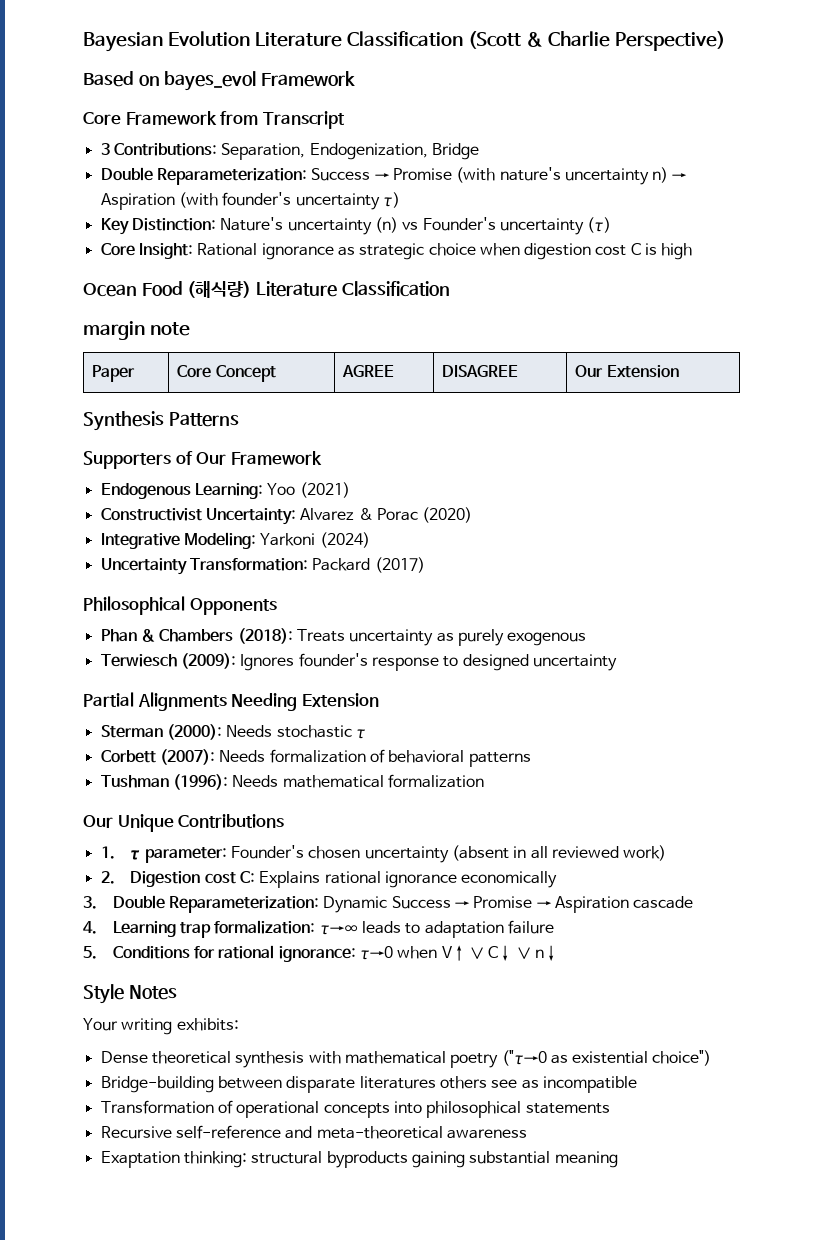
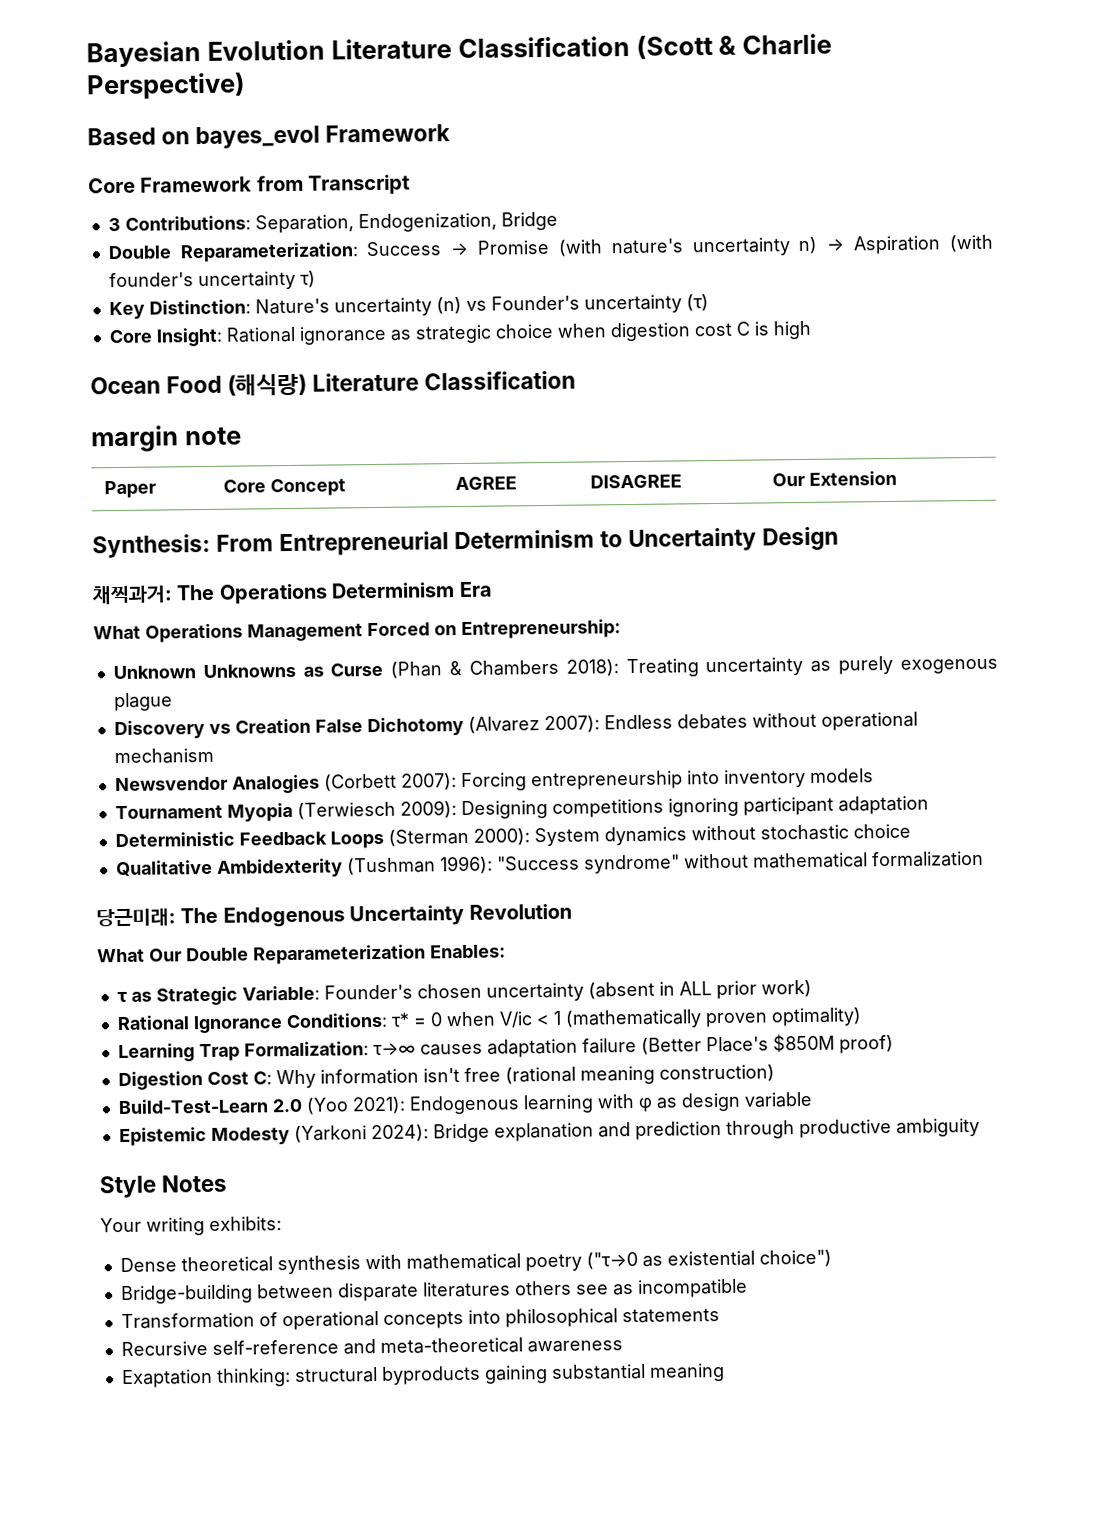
[83,411,239,431] [83,451,322,469] [100,482,350,499] [100,507,473,525] [100,532,370,549] [100,557,425,575] [83,596,277,615] [100,628,587,646] [100,653,617,671] [83,692,379,711] [100,724,366,740] [100,749,531,767] [100,774,484,790] [83,814,285,832] [100,846,227,863] Synthesis Patterns // Supporters of Our Framework // Endogenous Learning: Yoo (2021) // Constructivist Uncertainty: Alvarez & Porac (2020) // Integrative Modeling: Yarkoni (2024) // Uncertainty Transformation: Packard (2017) // Philosophical Opponents // Phan & Chambers (2018): Treats uncertainty as purely exogenous // Terwiesch (2009): Ignores founder's response to designed uncertainty // Partial Alignments Needing Extension // Sterman (2000): Needs stochastic τ // Corbett (2007): Needs formalization of behavioral patterns // Tushman (1996): Needs mathematical formalization // Our Unique Contributions // 1. τ parameter: -> [92,526,840,559] [91,581,492,605] [93,619,621,643] [112,655,999,680] [113,692,173,712] [113,711,918,740] [113,747,214,765] [114,768,874,794] [114,795,929,822] [114,823,911,849] [115,850,984,878] [96,903,572,928] [97,944,506,965] [116,985,320,1006] Synthesis: From Entrepreneurial Determinism to Uncertainty Design // 채찍과거: The Operations Determinism Era // What Operations Management Forced on Entrepreneurship: // Unknown Unknowns as Curse (Phan & Chambers 2018): Treating uncertainty as purely exogenous plague // Discovery vs Creation False Dichotomy (Alvarez 2007): Endless debates without operational mechanism // Newsvendor Analogies (Corbett 2007): Forcing entrepreneurship into inventory models // Tournament Myopia (Terwiesch 2009): Designing competitions ignoring participant adaptation // Deterministic Feedback Loops (Sterman 2000): System dynamics without stochastic choice // Qualitative Ambidexterity (Tushman 1996): "Success syndrome" without mathematical formalization // 당근미래: The Endogenous Uncertainty Revolution // What Our Double Reparameterization Enables: // τ as Strategic Variable:
[530,846,619,859] all reviewed -> [678,980,757,1000] ALL prior
[100,871,558,888] [83,895,694,913] [83,920,555,938] [83,945,558,962] 2. Digestion cost C: Explains rational ignorance economically // 3. Double Reparameterization: Dynamic Success → Promise → Aspiration cascade // 4. Learning trap formalization: τ→∞ leads to adaptation failure // 5. Conditions for rational ignorance: τ→0 when V↑ ∨ C↓ ∨ n↓ -> [116,1007,862,1034] [117,1033,894,1063] [117,1064,775,1091] [117,1091,812,1115] [118,1117,980,1147] Rational Ignorance Conditions: τ* = 0 when V/ic < 1 (mathematically proven optimality) // Learning Trap Formalization: τ→∞ causes adaptation failure (Better Place's $850M proof) // Digestion Cost C: Why information isn't free (rational meaning construction) // Build-Test-Learn 2.0 (Yoo 2021): Endogenous learning with φ as design variable // Epistemic Modesty (Yarkoni 2024): Bridge explanation and prediction through productive ambiguity

